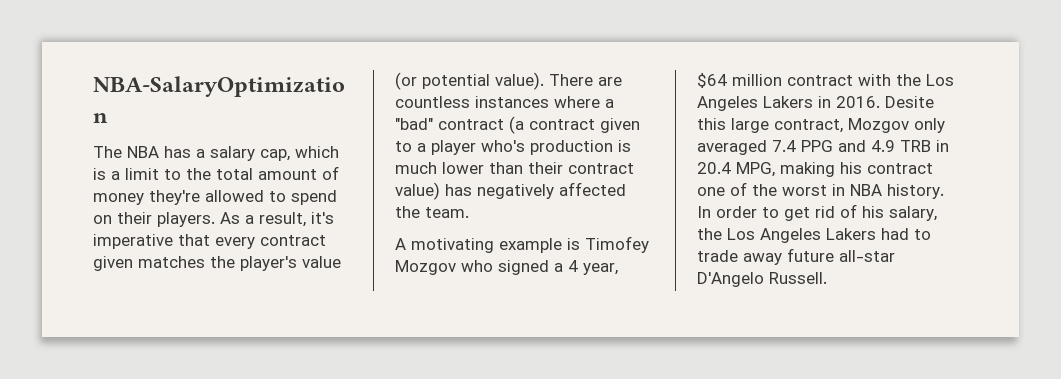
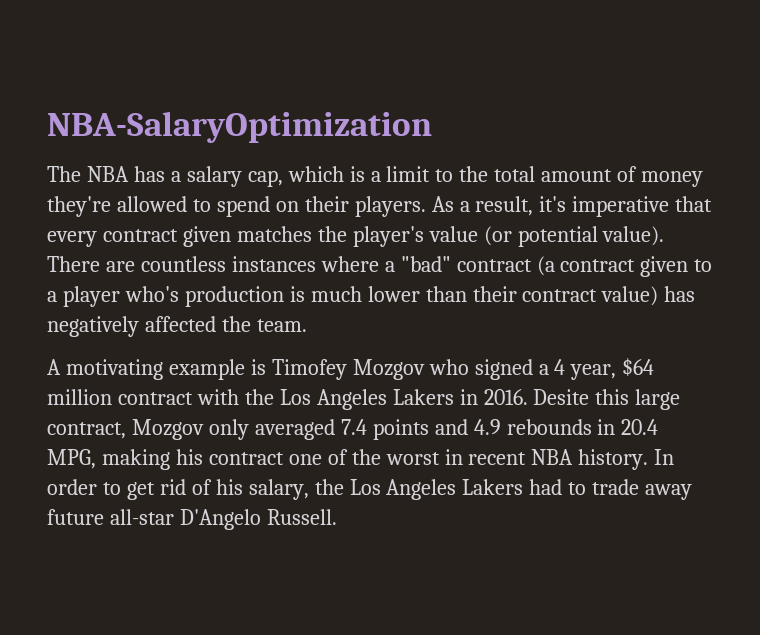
[801,140,833,152] PPG -> [372,419,429,440] points
[900,140,931,152] TRB -> [506,419,592,435] rebounds
(845, 190) none -> [468,452,527,465] recent

